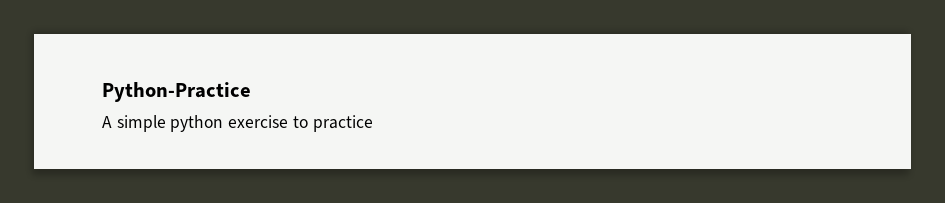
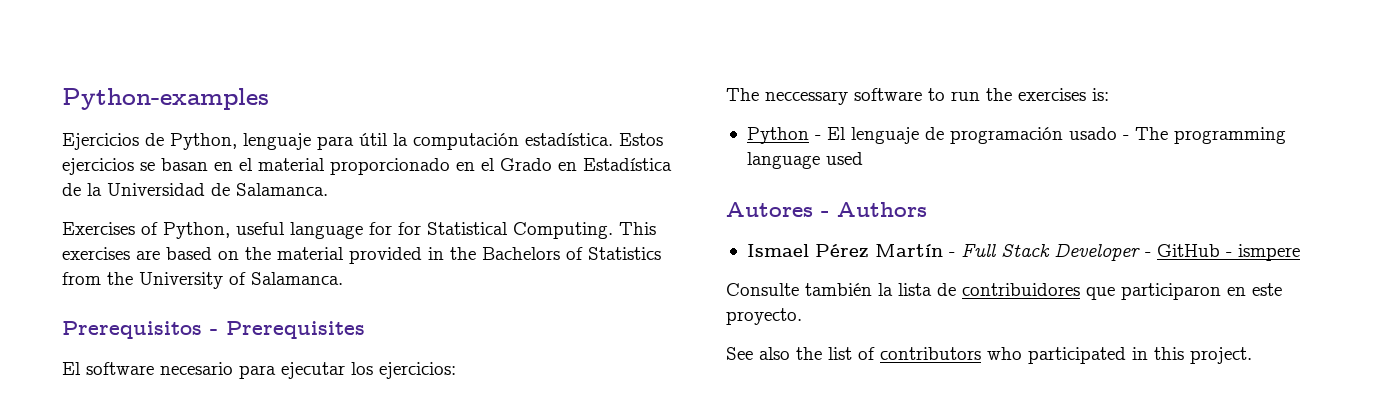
[102,82,251,102] [102,115,373,132] Python-Practice // A simple python exercise to practice -> [62,88,269,110] [62,133,663,150] [62,158,672,175] [62,183,328,196] [62,222,656,239] [62,247,661,264] [62,272,343,289] [62,321,365,339] [62,362,456,379] [726,88,1109,105] [746,127,1286,144] [746,152,863,169] [726,202,927,217] [746,243,1300,261] [726,283,1282,300] [726,308,802,325] [726,347,1252,364] Python-examples // Ejercicios de Python, lenguaje para útil la computación estadística. Estos ejercicios se basan en el material proporcionado en el Grado en Estadística de la Universidad de Salamanca. // Exercises of Python, useful language for for Statistical Computing. This exercises are based on the material provided in the Bachelors of Statistics from the University of Salamanca. // Prerequisitos - Prerequisites // El software necesario para ejecutar los ejercicios: // The neccessary software to run the exercises is: // Python - El lenguaje de programación usado - The programming language used // Autores - Authors // Ismael Pérez Martín - Full Stack Developer - GitHub - ismpere // Consulte también la lista de contribuidores que participaron en este proyecto. // See also the list of contributors who participated in this project.

